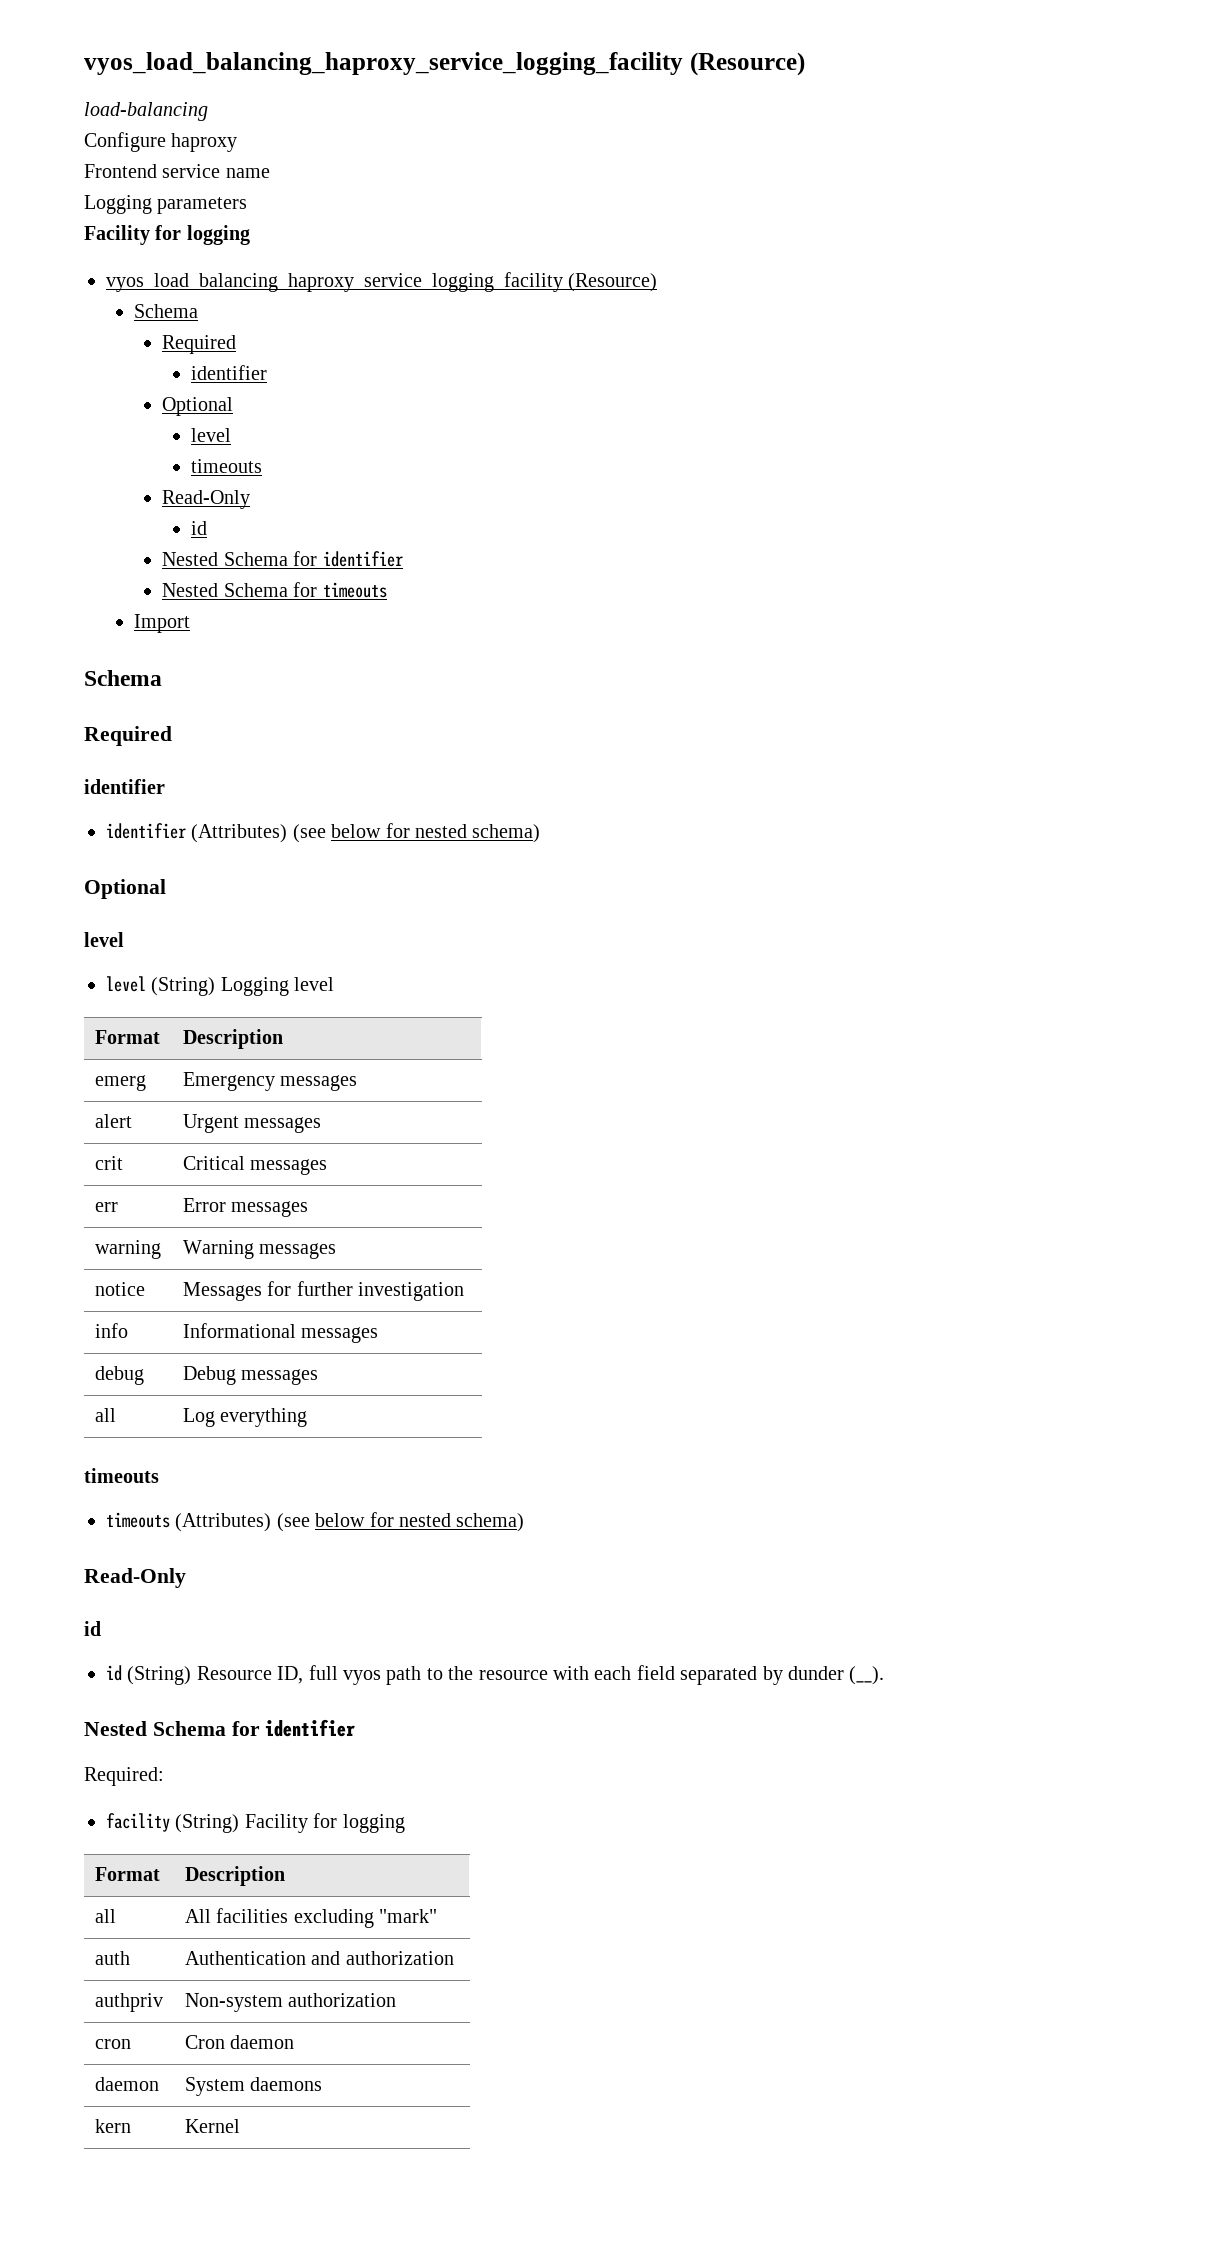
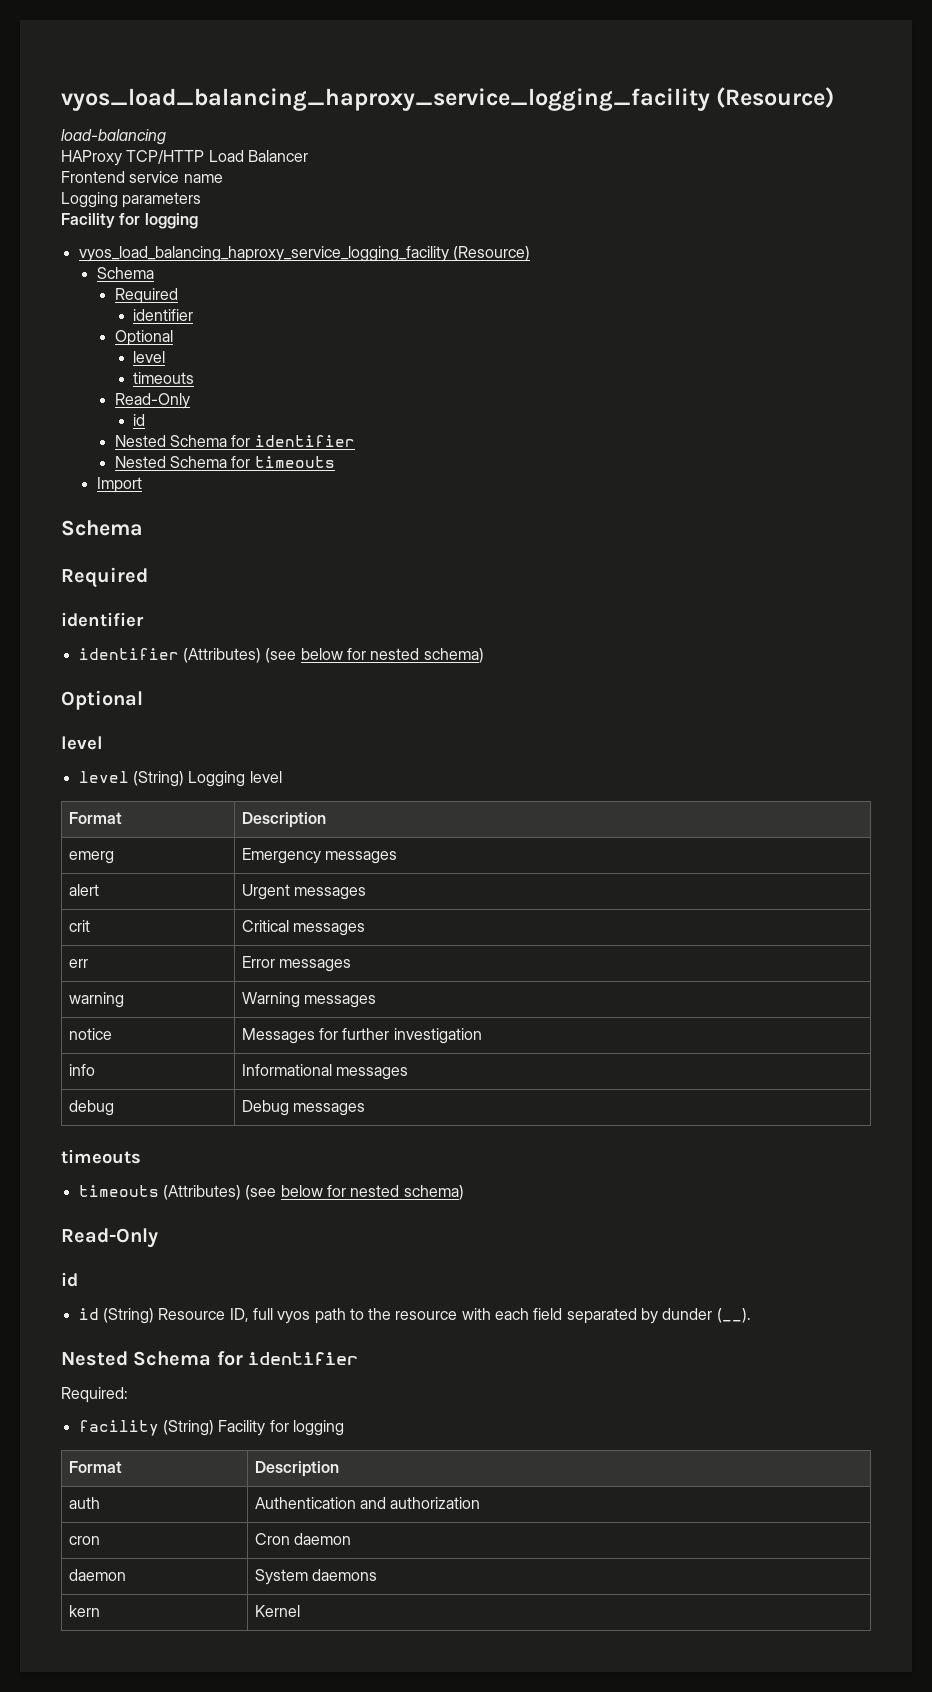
[84,132,238,152] Configure haproxy -> [61,150,308,166] HAProxy TCP/HTTP Load Balancer
[94,1408,116,1422] [182,1408,308,1427] // all | Log everything -> (365, 1109) none
[94,1909,116,1923] [184,1908,438,1928] // all | All facilities excluding "mark" -> (339, 1469) none
[94,1993,163,2012] [184,1993,397,2012] // authpriv | Non-system authorization -> (481, 1503) none

